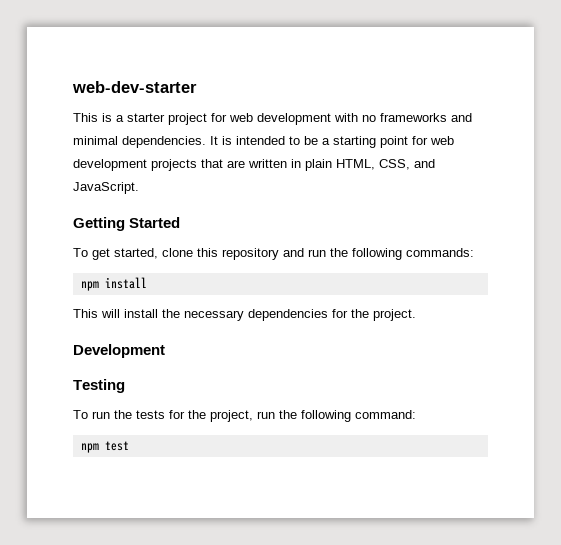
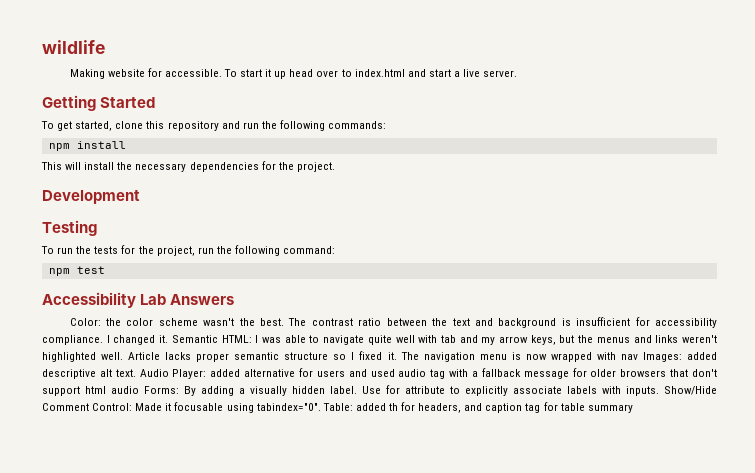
[72,81,197,93] [73,113,472,125] [73,136,454,148] [73,159,435,171] [73,182,139,194] web-dev-starter // This is a starter project for web development with no frameworks and minimal dependencies. It is intended to be a starting point for web development projects that are written in plain HTML, CSS, and JavaScript. -> [42,40,105,54] [69,68,518,79] wildlife // Making website for accessible. To start it up head over to index.html and start a live server.
(129, 446) none -> [42,292,235,308] [69,317,718,328] [42,335,717,345] [42,351,717,362] [42,368,717,379] [42,385,717,396] [42,402,633,413] // Accessibility Lab Answers // Color: the color scheme wasn't the best. The contrast ratio between the text and background is insufficient for accessibility compliance. I changed it. Semantic HTML: I was able to navigate quite well with tab and my arrow keys, but the menus and links weren't highlighted well. Article lacks proper semantic structure so I fixed it. The navigation menu is now wrapped with nav Images: added descriptive alt text. Audio Player: added alternative for users and used audio tag with a fallback message for older browsers that don't support html audio Forms: By adding a visually hidden label. Use for attribute to explicitly associate labels with inputs. Show/Hide Comment Control: Made it focusable using tabindex="0". Table: added th for headers, and caption tag for table summary

